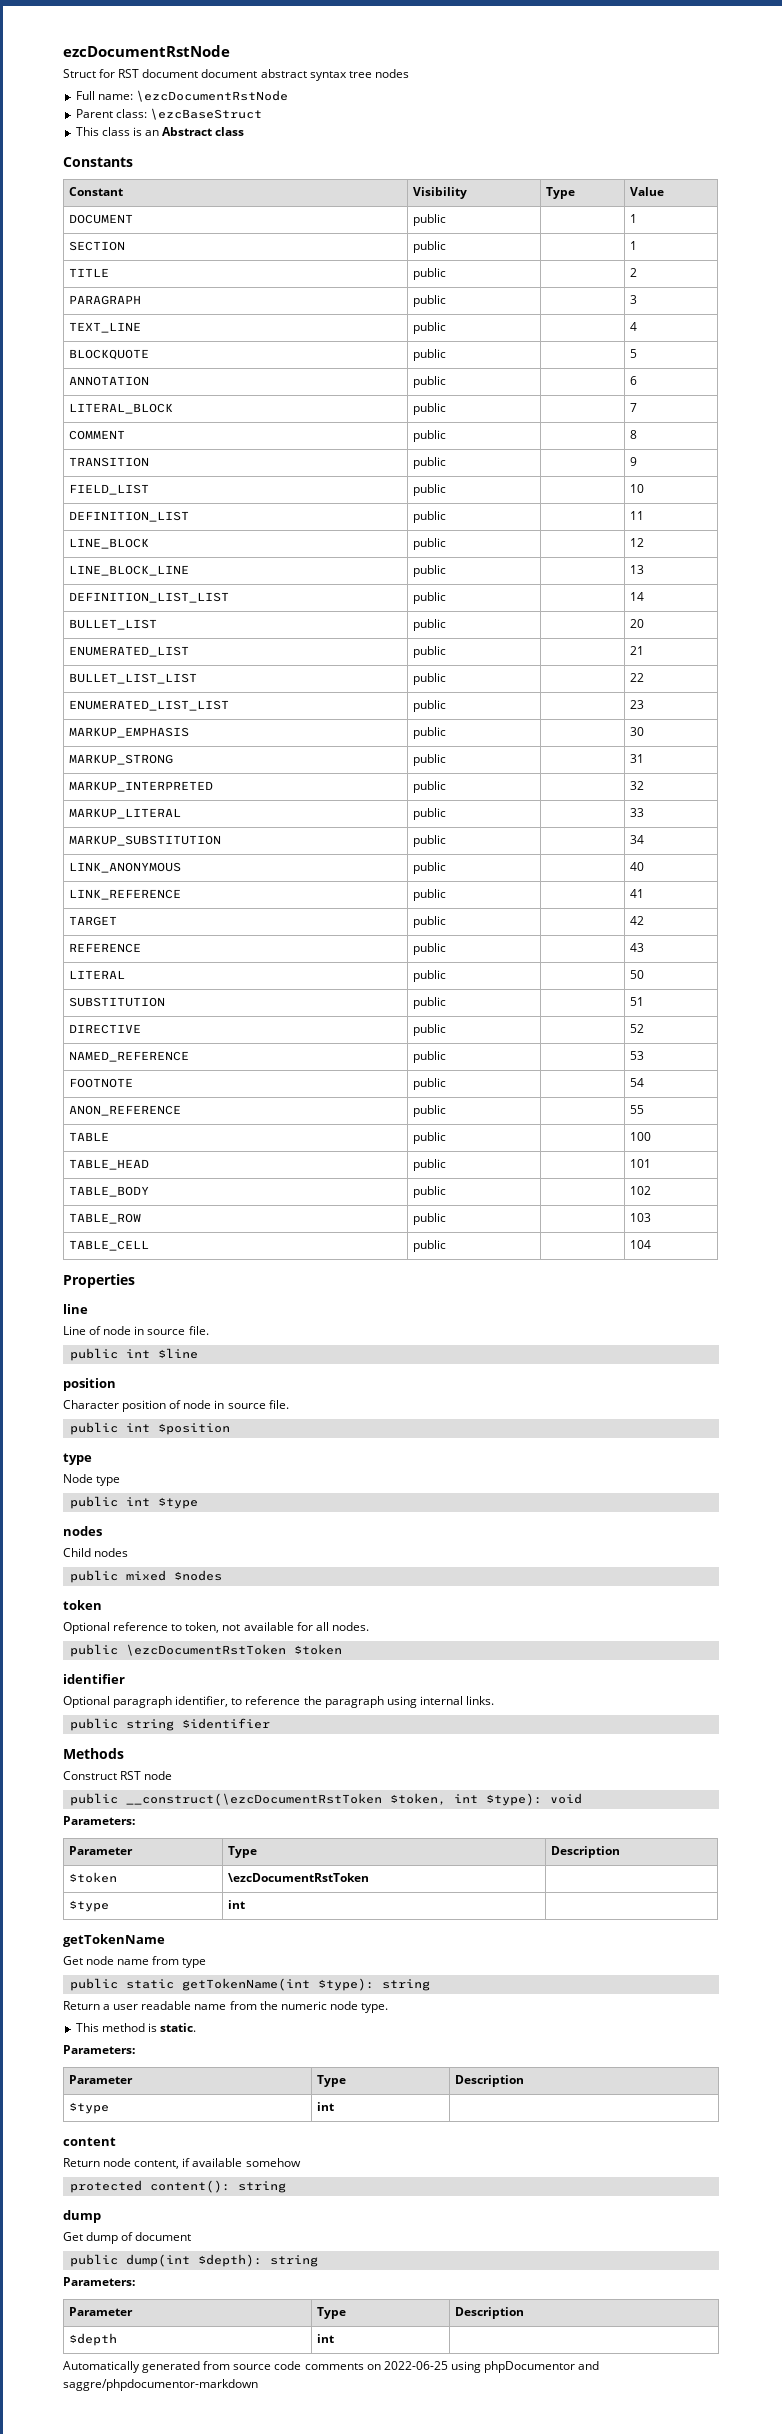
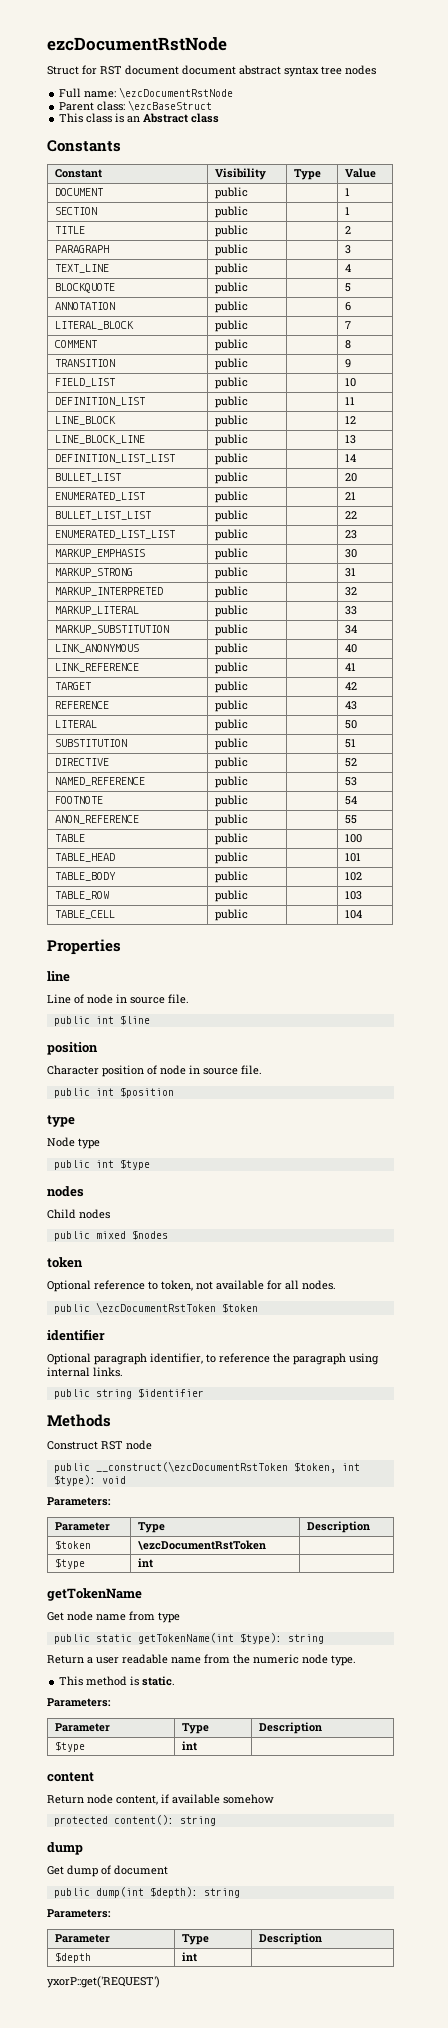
[63,2361,600,2373] [63,2379,258,2391] Automatically generated from source code comments on 2022-06-25 using phpDocumentor and saggre/phpdocumentor-markdown -> [47,1976,160,1988] yxorP::get('REQUEST')

